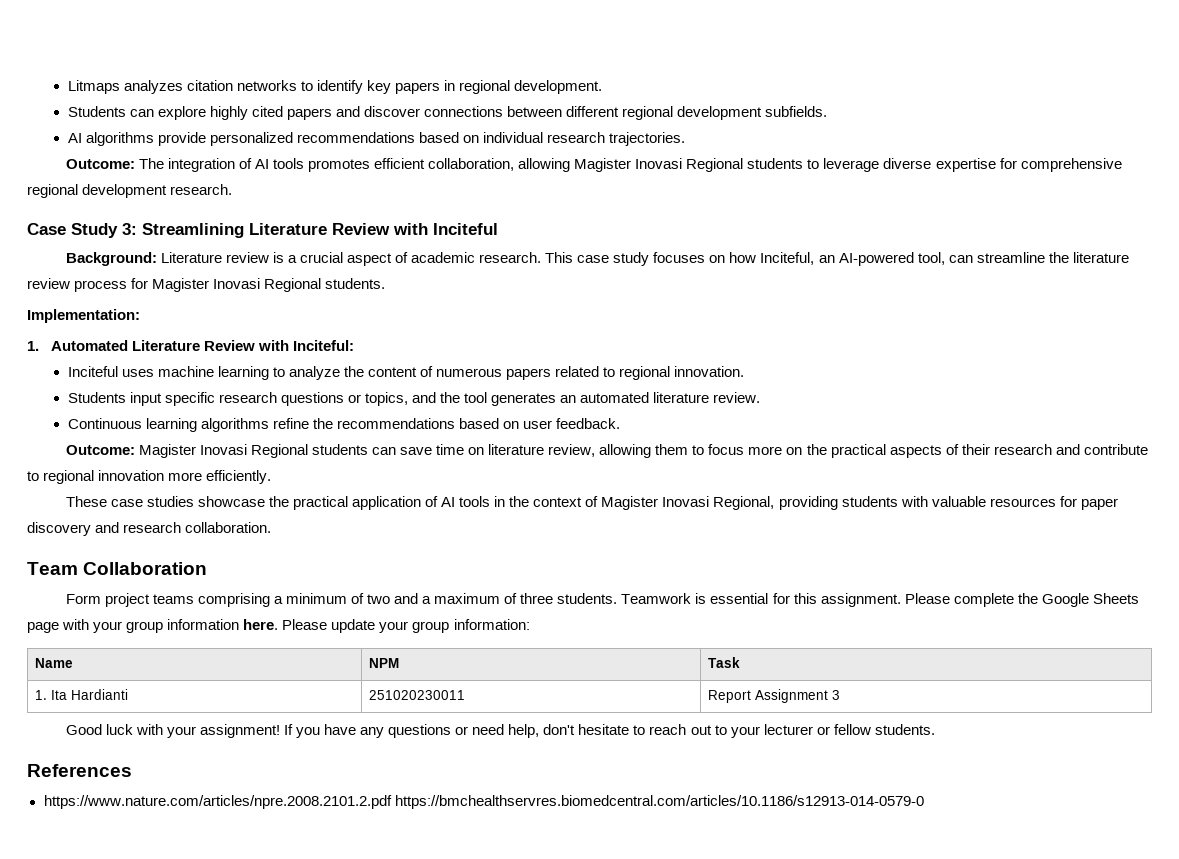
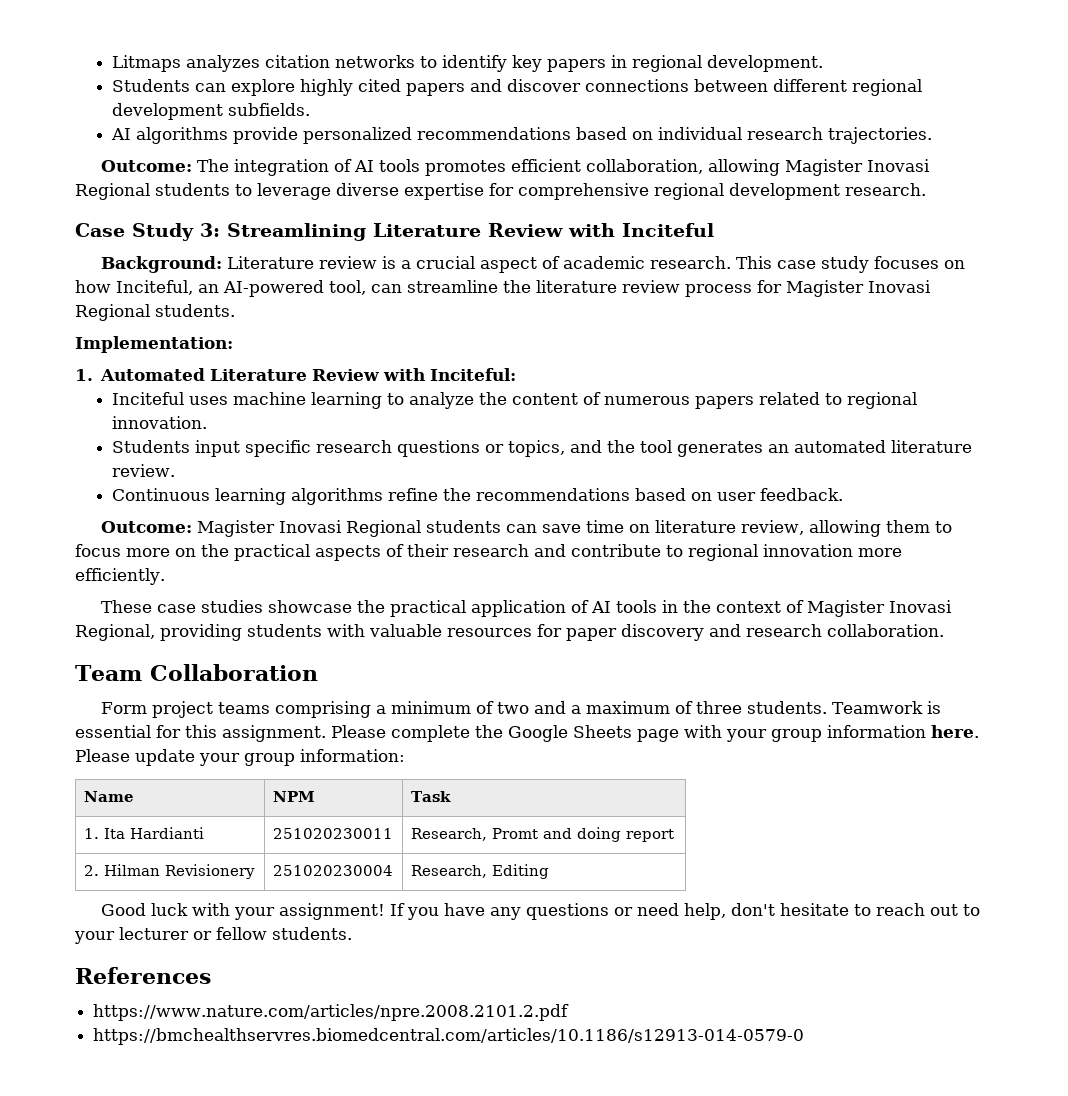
[708,689,841,703] Report Assignment 3 -> [410,827,674,842] [83,864,255,879] [272,865,393,876] [410,864,549,879] Research, Promt and doing report // 2. Hilman Revisionery | 251020230004 | Research, Editing
(392, 802) none -> (570, 1012) //

